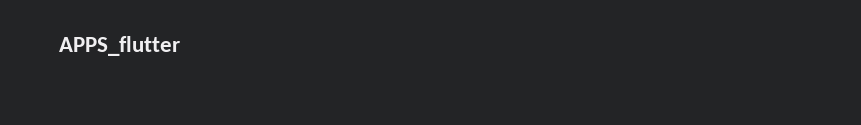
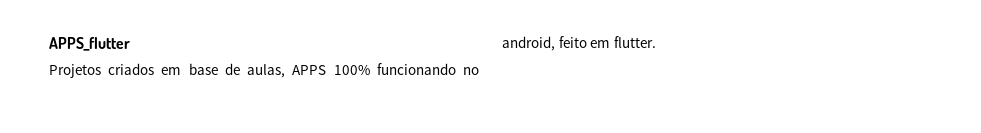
(180, 46) none -> [49,63,480,78] [502,36,656,51] // Projetos criados em base de aulas, APPS 100% funcionando no android, feito em flutter.

